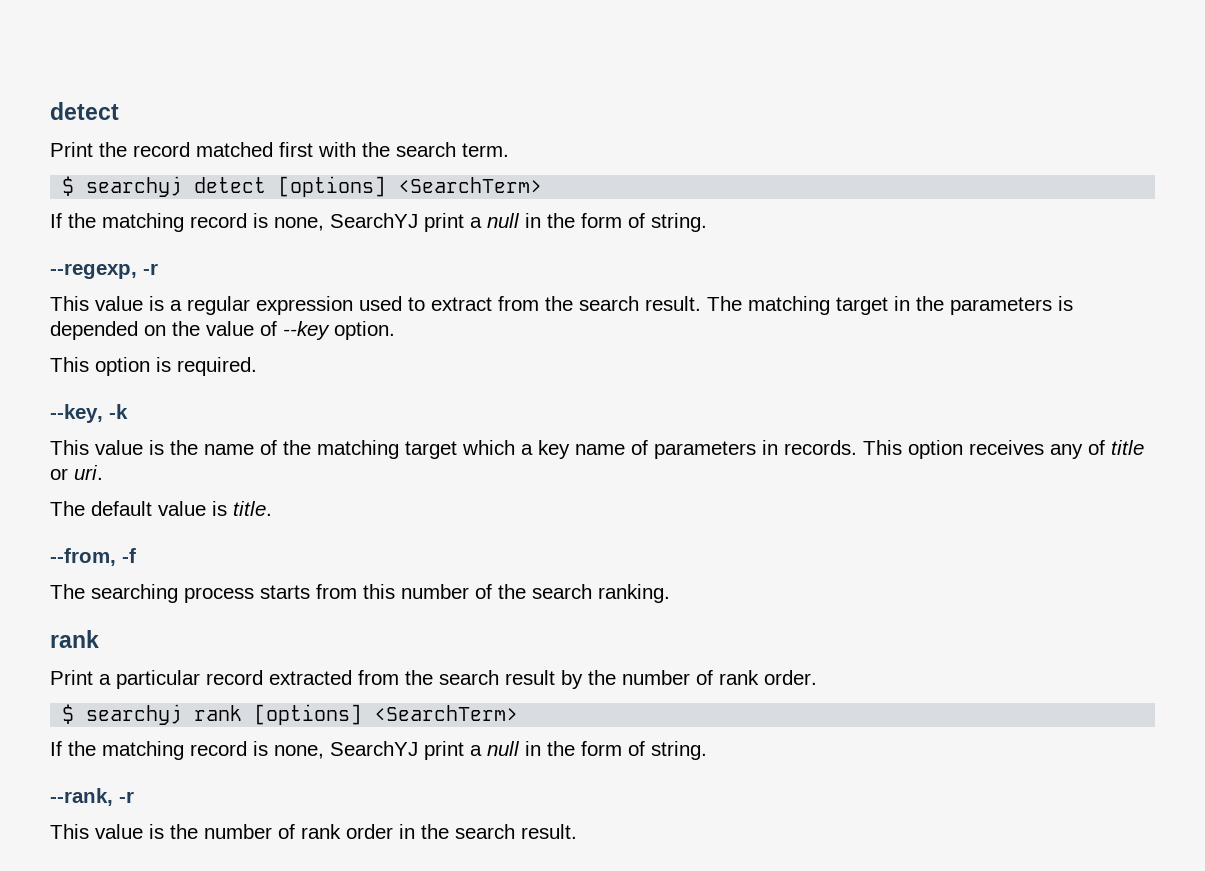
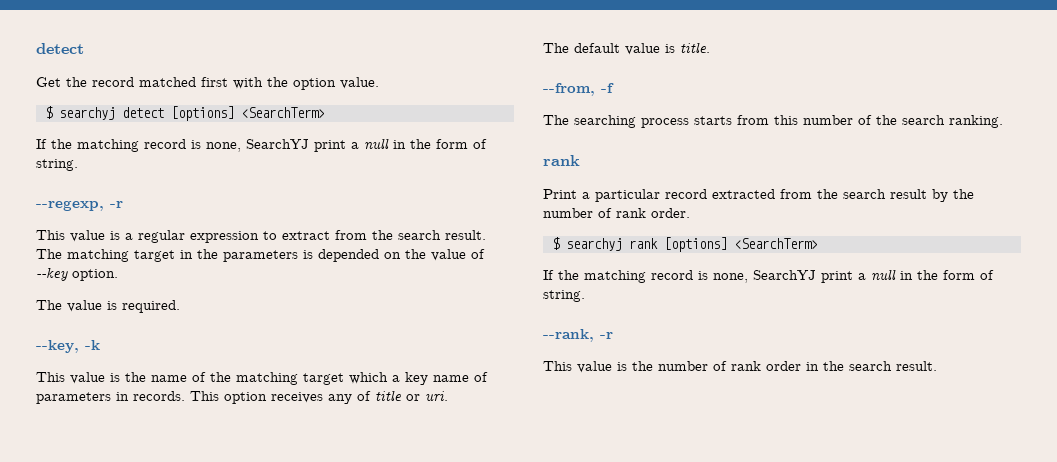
[50,142,93,157] Print -> [36,77,61,87] Get
[396,142,509,157] search term. -> [293,77,379,90] option value.
[359,296,402,311] used -> (259, 237) none
[50,357,150,376] This option -> [36,300,102,312] The value

